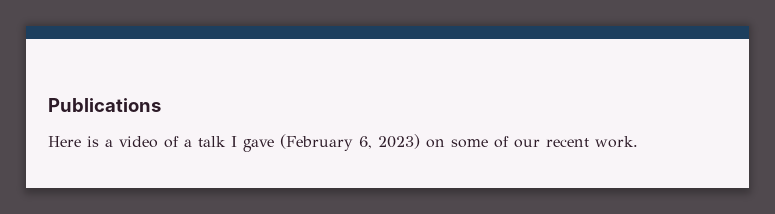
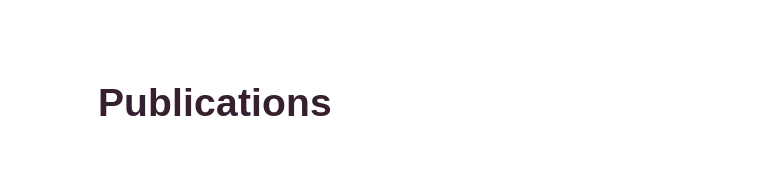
[48,134,638,152] // Here is a video of a talk I gave (February 6, 2023) on some of our recent work. -> (332, 102) none

